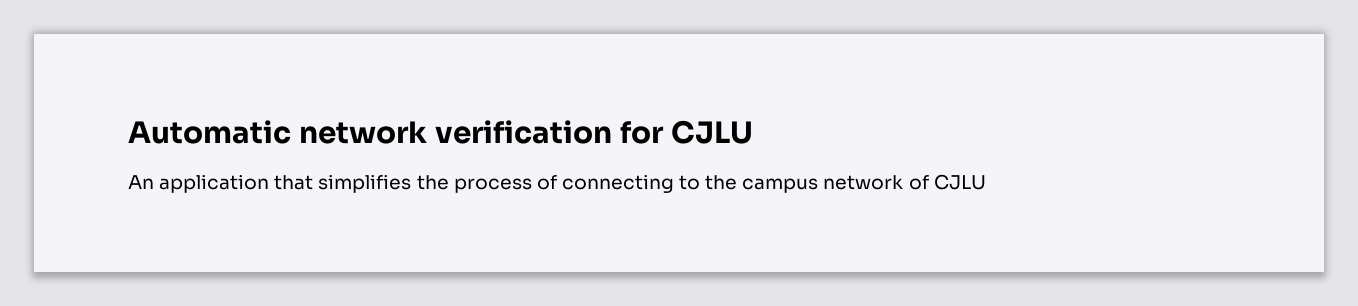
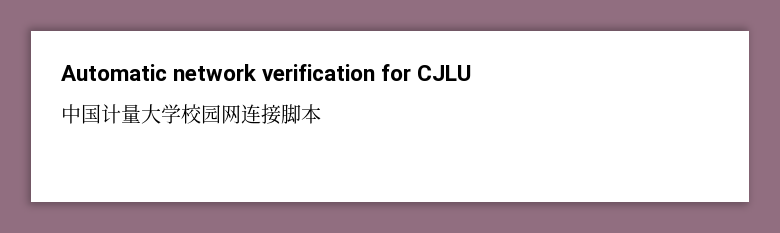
[128,174,986,193] An application that simplifies the process of connecting to the campus network of CJLU -> [61,104,321,125] 中国计量大学校园网连接脚本

